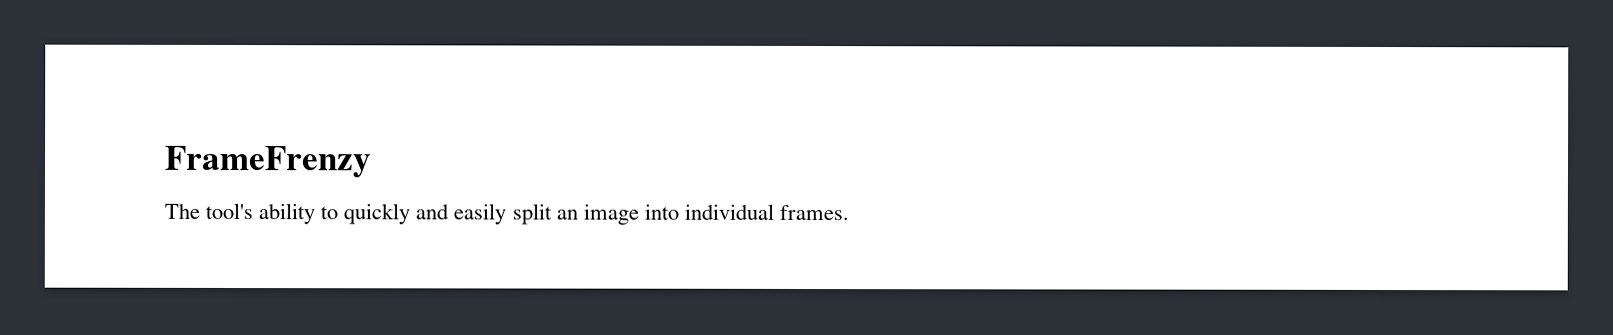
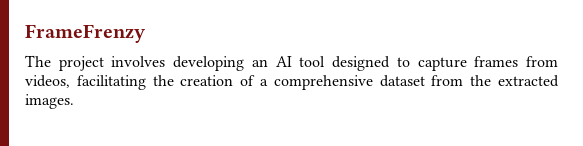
[205,202,849,225] tool's ability to quickly and easily split an image into individual frames. -> [58,56,559,71] [25,75,560,90] [25,94,74,109] project involves developing an AI tool designed to capture frames from videos, facilitating the creation of a comprehensive dataset from the extracted images.

